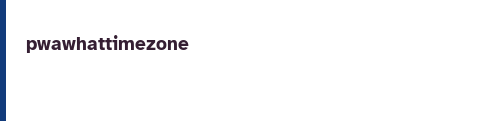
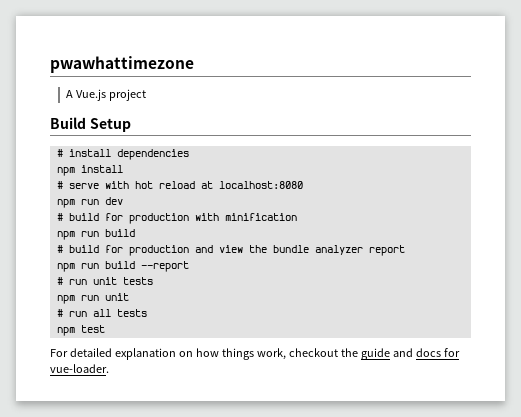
(189, 44) none -> [66,89,146,101] [50,117,131,132] [56,149,189,160] [56,165,123,176] [56,181,303,189] [56,197,123,208] [56,213,297,224] [56,229,135,240] [56,245,405,256] [56,261,189,272] [56,277,153,285] [56,293,129,304] [56,309,147,317] [56,325,105,336] [50,348,460,360] [50,364,109,373] // A Vue.js project // Build Setup // # install dependencies // npm install // # serve with hot reload at localhost:8080 // npm run dev // # build for production with minification // npm run build // # build for production and view the bundle analyzer report // npm run build --report // # run unit tests // npm run unit // # run all tests // npm test // For detailed explanation on how things work, checkout the guide and docs for vue-loader.

